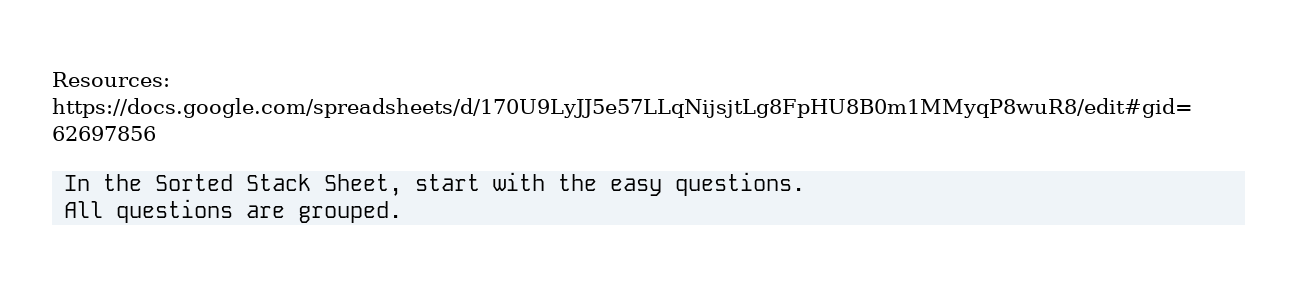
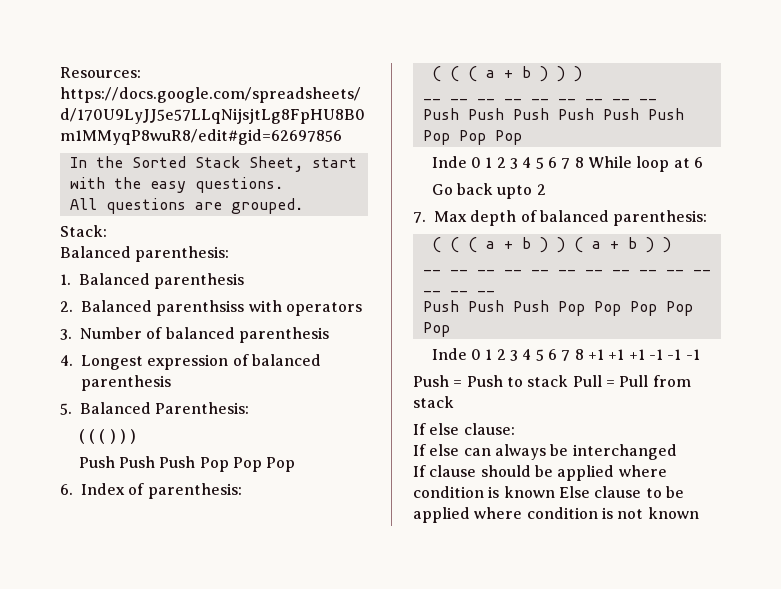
(403, 212) none -> [60,225,107,237] [60,246,230,262] [60,273,245,289] [60,300,362,316] [60,327,329,343] [60,354,321,370] [81,375,171,391] [60,402,250,415] [78,429,137,444] [78,456,296,472] [60,483,242,499] [431,66,582,82] [422,98,657,101] [422,108,684,120] [422,130,522,145] [431,156,703,172] [431,183,546,199] [413,210,708,226] [431,237,671,253] [422,269,711,272] [422,290,495,293] [422,300,693,316] [422,322,450,337] [431,348,700,361] [413,375,691,387] [413,396,454,408] [413,423,515,435] [413,444,677,460] [413,465,667,481] [413,486,684,498] [413,507,699,523] // Stack: // Balanced parenthesis: // 1. Balanced parenthesis // 2. Balanced parenthsiss with operators // 3. Number of balanced parenthesis // 4. Longest expression of balanced parenthesis // 5. Balanced Parenthesis: // ( ( ( ) ) ) // Push Push Push Pop Pop Pop // 6. Index of parenthesis: // ( ( ( a + b ) ) ) // __ __ __ __ __ __ __ __ __ // Push Push Push Push Push Push Pop Pop Pop // Inde 0 1 2 3 4 5 6 7 8 While loop at 6 // Go back upto 2 // 7. Max depth of balanced parenthesis: // ( ( ( a + b ) ) ( a + b ) ) // __ __ __ __ __ __ __ __ __ __ __ __ __ __ // Push Push Push Pop Pop Pop Pop Pop // Inde 0 1 2 3 4 5 6 7 8 +1 +1 +1 -1 -1 -1 // Push = Push to stack Pull = Pull from stack // If else clause: // If else can always be interchanged // If clause should be applied where condition is known Else clause to be applied where condition is not known

